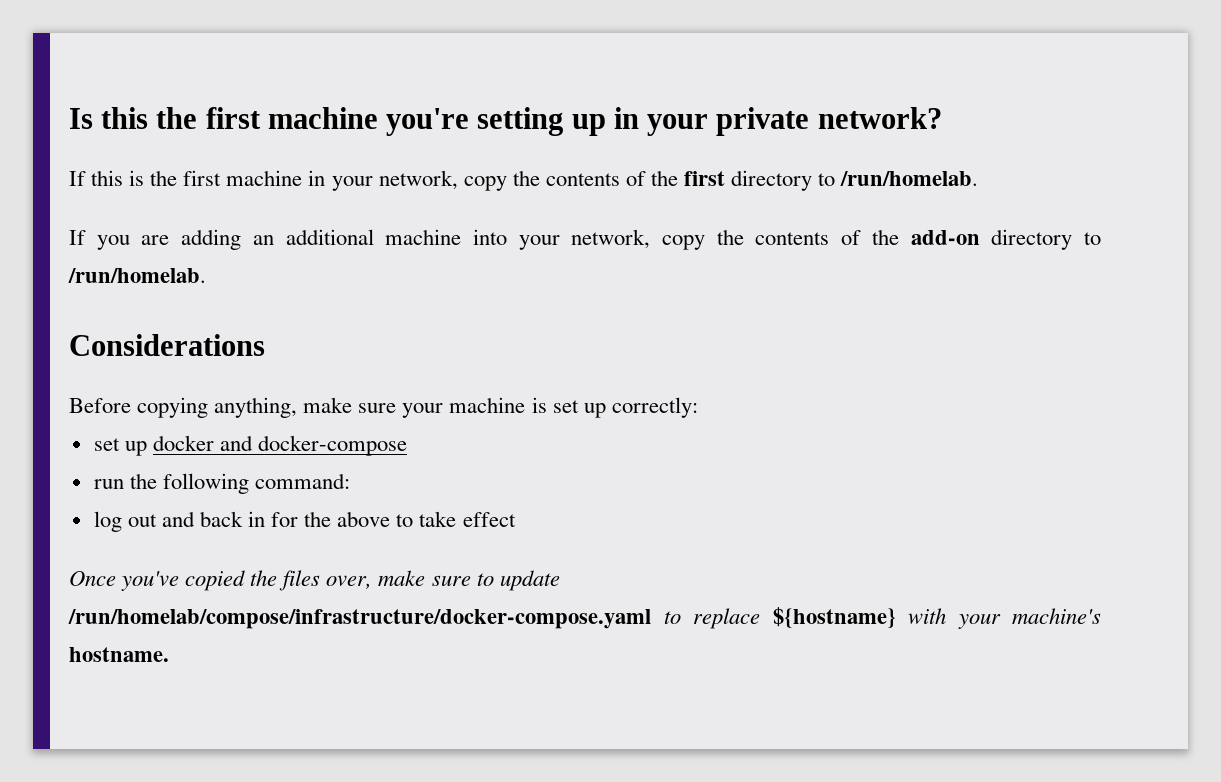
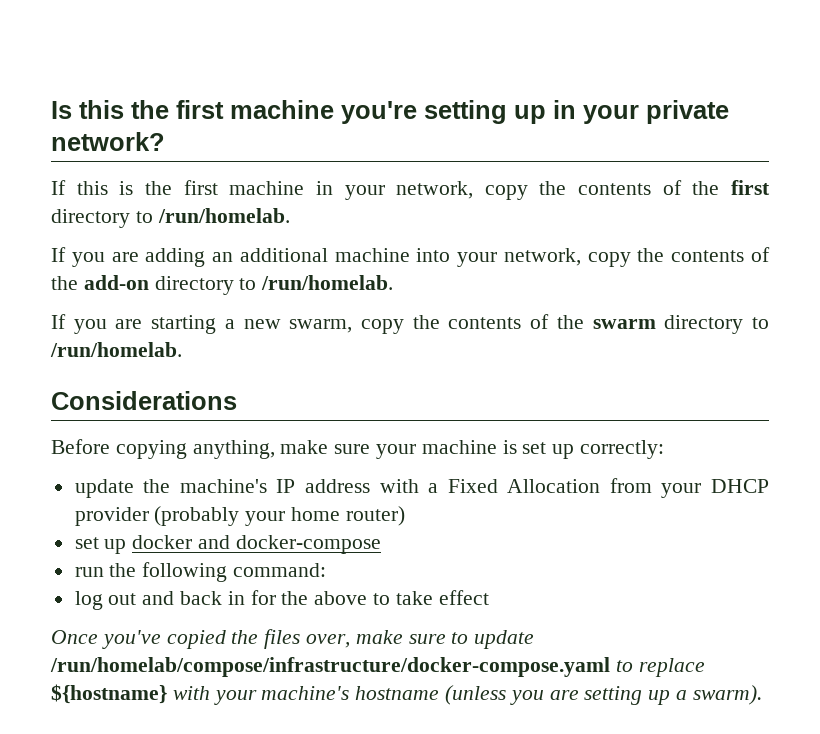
(206, 275) none -> [51,314,769,334] [50,342,182,357] // If you are starting a new swarm, copy the contents of the swarm directory to /run/homelab.
(698, 407) none -> [74,478,770,498] [74,506,405,526] // update the machine's IP address with a Fixed Allocation from your DHCP provider (probably your home router)
[69,647,169,662] hostname. -> [355,685,762,705] hostname (unless you are setting up a swarm).

